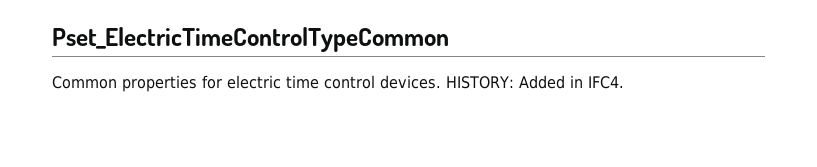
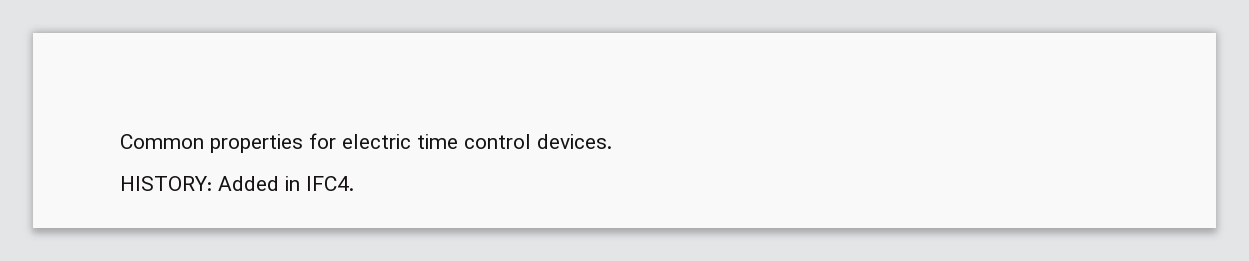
[52,27,449,52] Pset_ElectricTimeControlTypeCommon // -> (120, 141) none
(441, 82) none -> (612, 141) //

